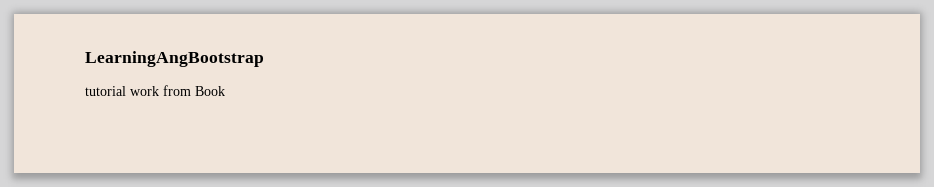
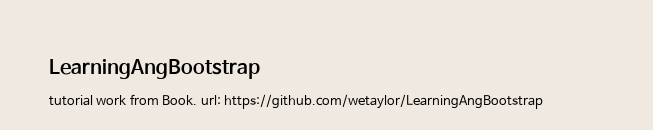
[195,86,225,96] Book -> [162,94,543,109] Book. url: https://github.com/wetaylor/LearningAngBootstrap

